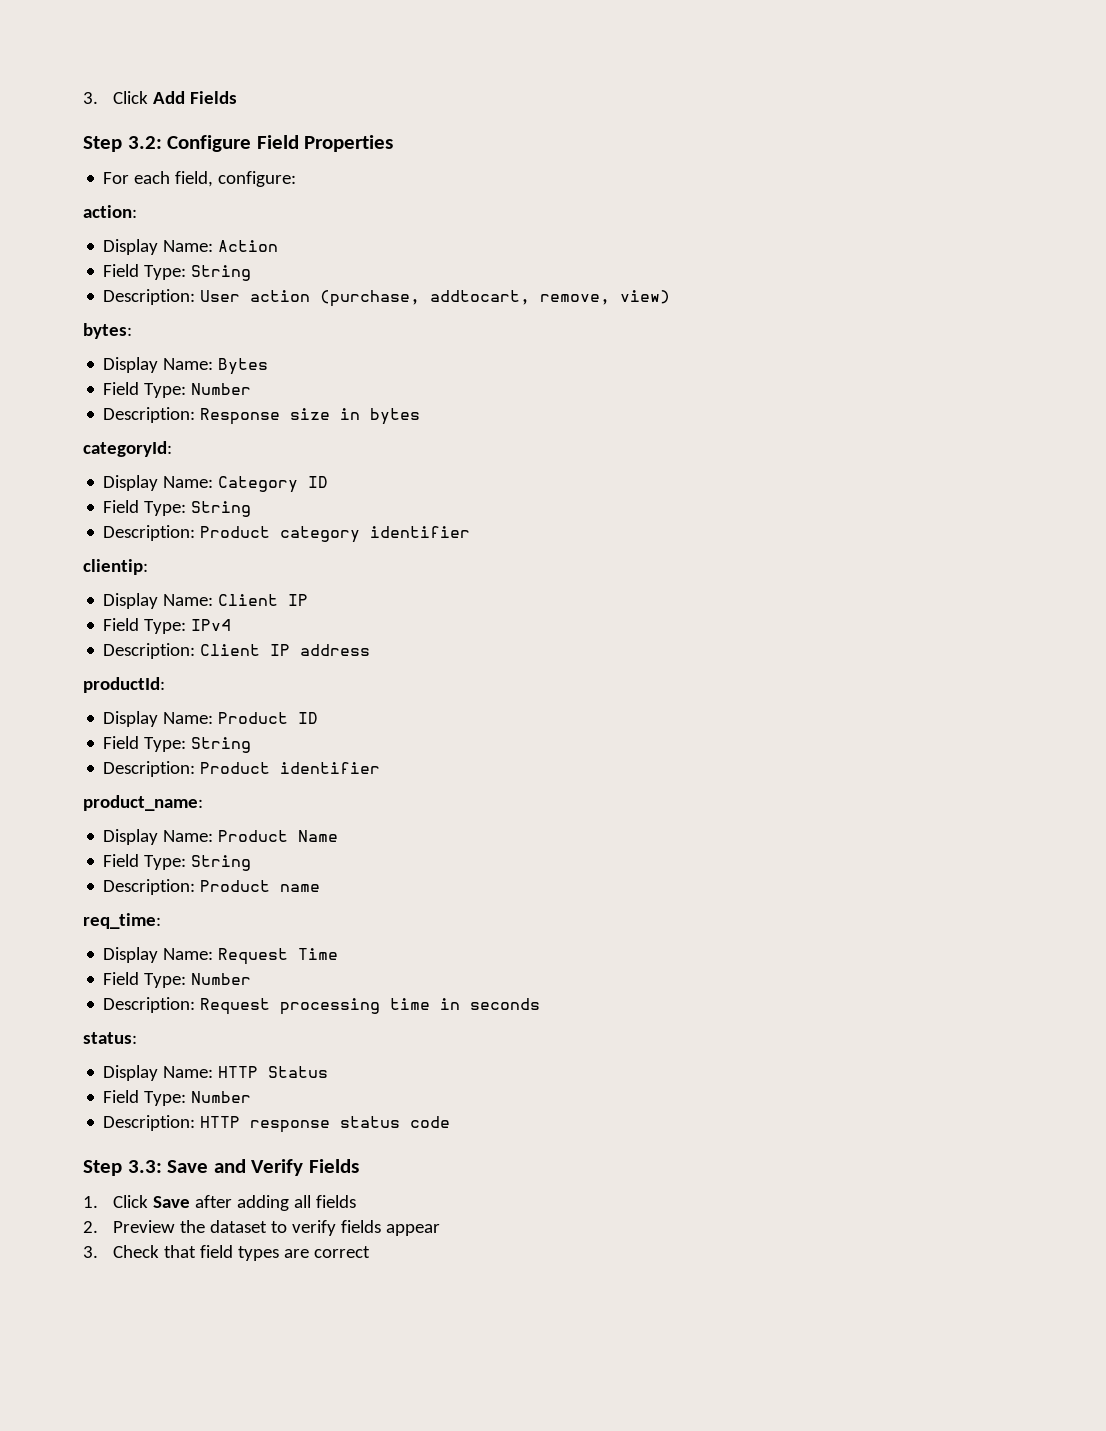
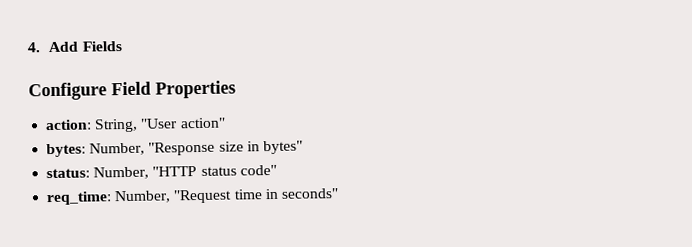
[83,91,149,104] 3. Click -> [27,42,41,53] 4.
[83,136,162,152] Step 3.2: -> (122, 46) none
[103,171,297,187] [83,205,137,218] [103,239,279,255] [103,264,252,281] [103,289,671,307] [83,323,132,339] [103,357,269,375] [103,382,252,398] [103,407,421,425] [83,441,172,457] [103,475,329,493] [103,500,252,517] [103,525,471,543] [83,559,148,575] [103,593,309,609] [103,618,232,634] [103,643,371,659] [83,677,165,693] [103,711,319,727] [103,736,252,753] [103,761,381,777] [83,795,203,811] [103,829,339,845] [103,854,252,871] [103,879,321,895] [83,913,161,929] [103,947,339,965] [103,972,252,988] [103,997,541,1015] [83,1032,137,1044] [103,1065,329,1081] [103,1090,252,1106] [103,1115,451,1133] [83,1159,359,1176] [83,1195,357,1211] [83,1220,441,1236] [83,1245,371,1261] For each field, configure: // action: // Display Name: Action // Field Type: String // Description: User action (purchase, addtocart, remove, view) // bytes: // Display Name: Bytes // Field Type: Number // Description: Response size in bytes // categoryId: // Display Name: Category ID // Field Type: String // Description: Product category identifier // clientip: // Display Name: Client IP // Field Type: IPv4 // Description: Client IP address // productId: // Display Name: Product ID // Field Type: String // Description: Product identifier // product_name: // Display Name: Product Name // Field Type: String // Description: Product name // req_time: // Display Name: Request Time // Field Type: Number // Description: Request processing time in seconds // status: // Display Name: HTTP Status // Field Type: Number // Description: HTTP response status code // Step 3.3: Save and Verify Fields // 1. Click Save after adding all fields // 2. Preview the dataset to verify fields appear // 3. Check that field types are correct -> [45,117,226,133] [46,140,303,158] [46,164,277,180] [46,188,339,206] action: String, "User action" // bytes: Number, "Response size in bytes" // status: Number, "HTTP status code" // req_time: Number, "Request time in seconds"

